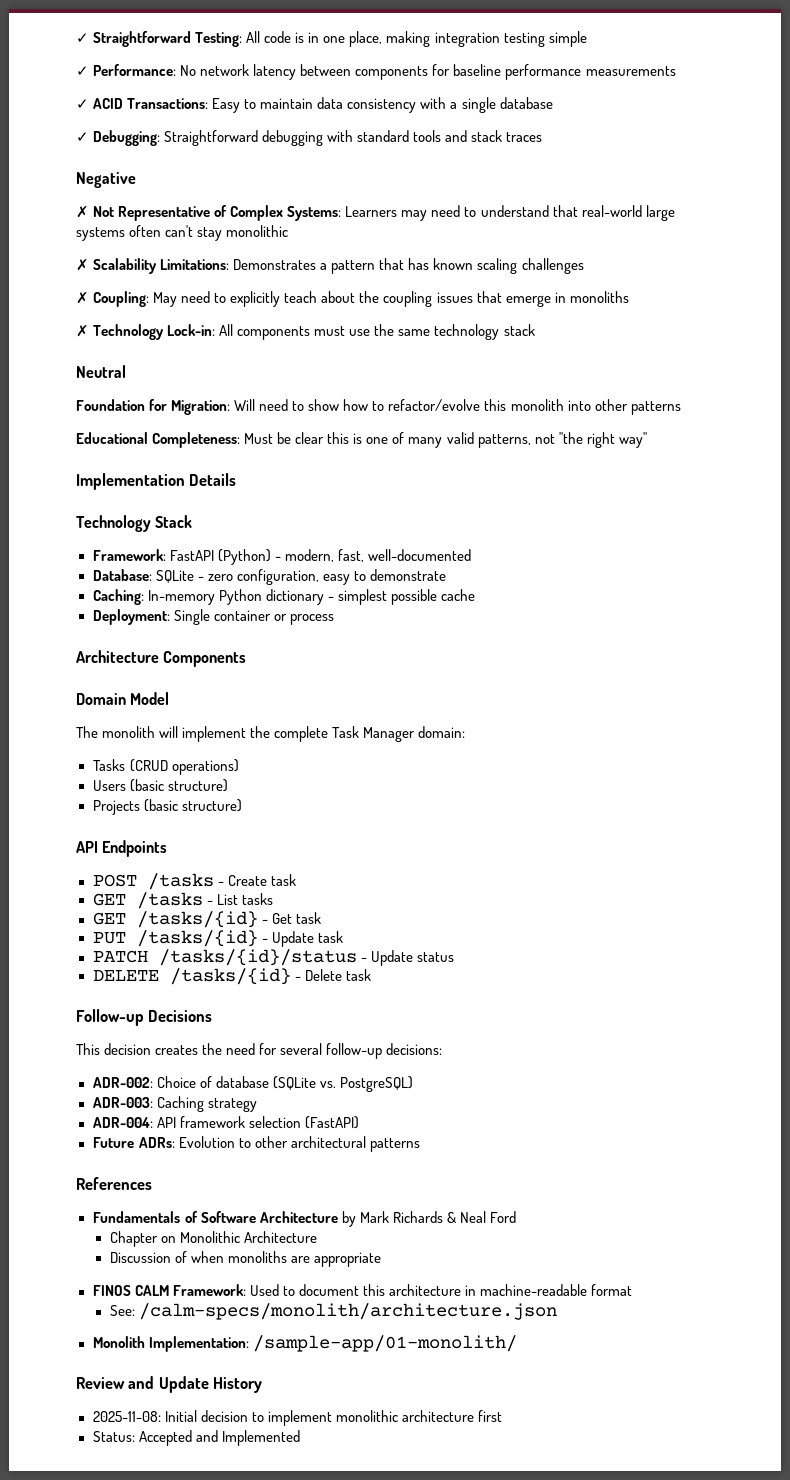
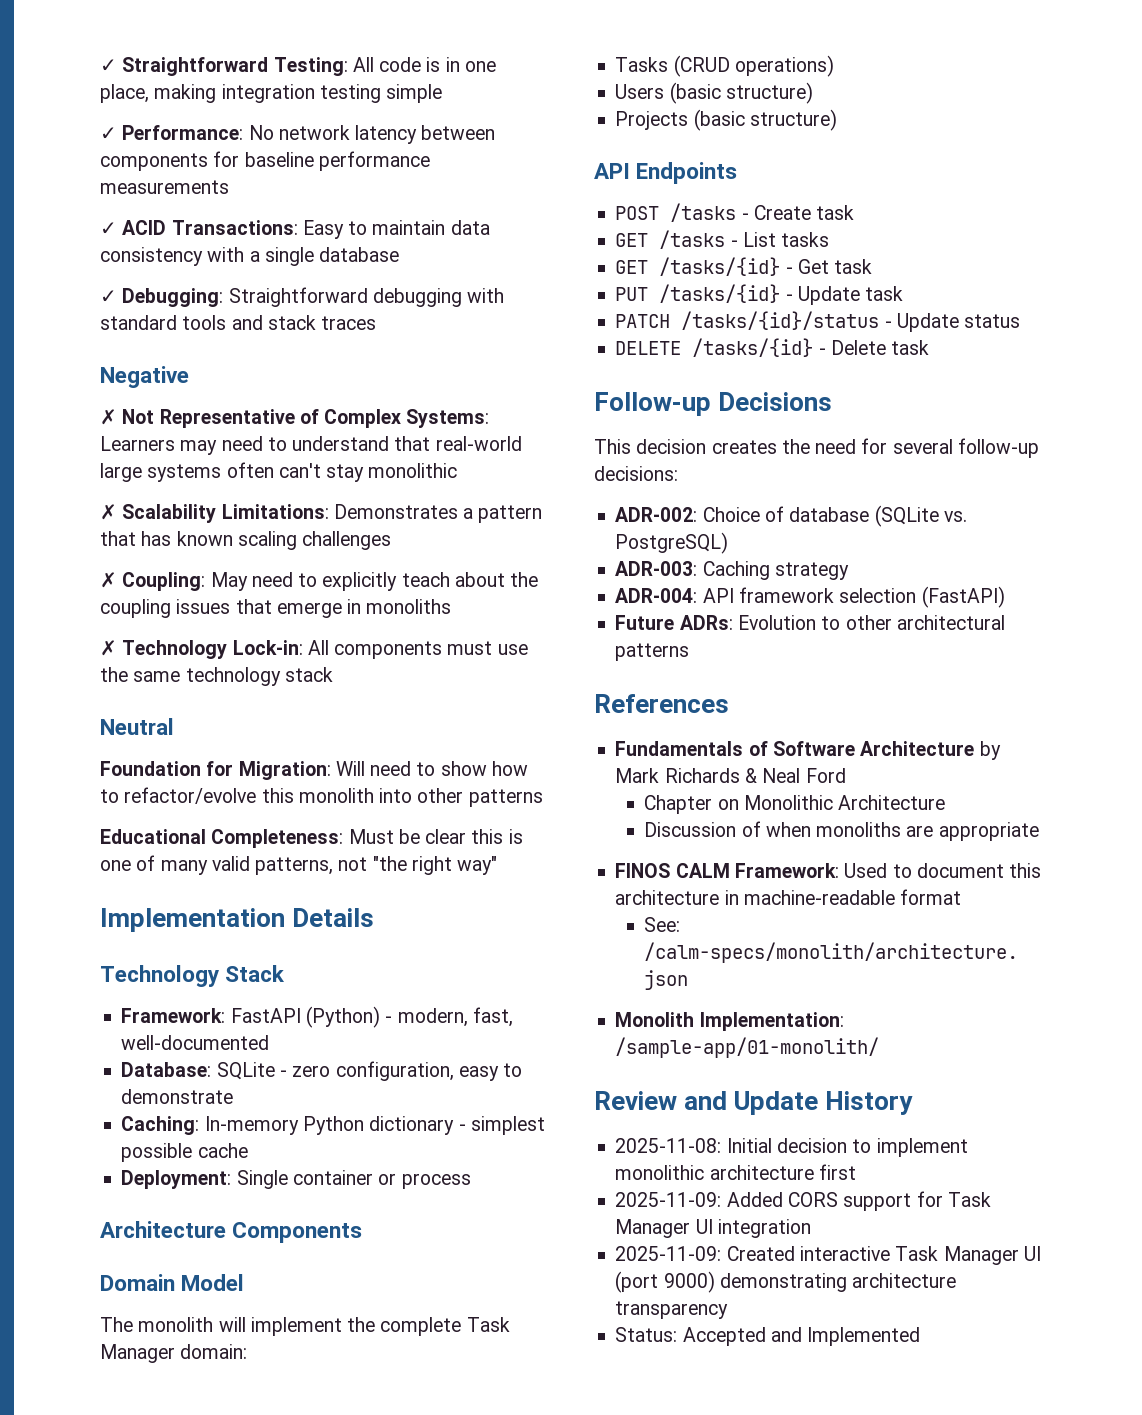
(502, 1416) none -> [615,1191,991,1211] [615,1219,811,1238] [615,1246,1041,1265] [615,1271,957,1293] [615,1301,729,1319] // 2025-11-09: Added CORS support for Task Manager UI integration // 2025-11-09: Created interactive Task Manager UI (port 9000) demonstrating architecture transparency

